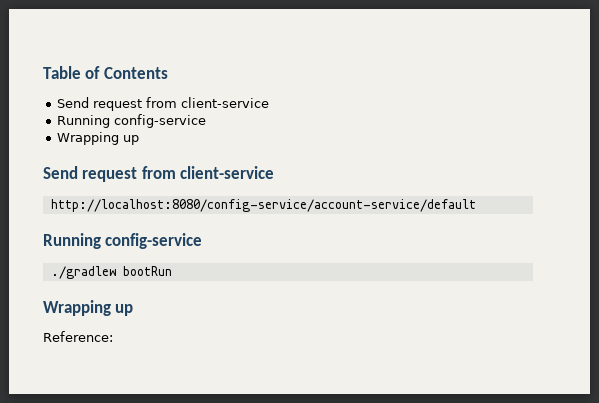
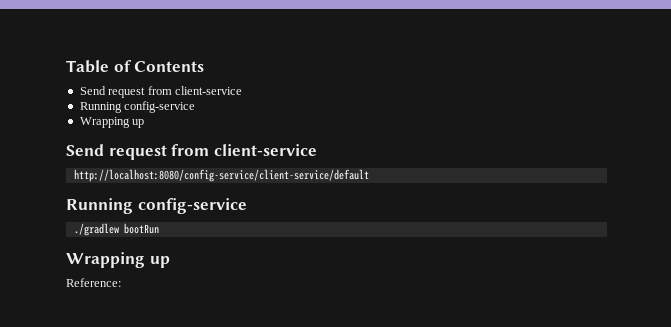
[50,199,476,212] http://localhost:8080/config-service/account-service/default -> [73,169,369,182] http://localhost:8080/config-service/client-service/default

